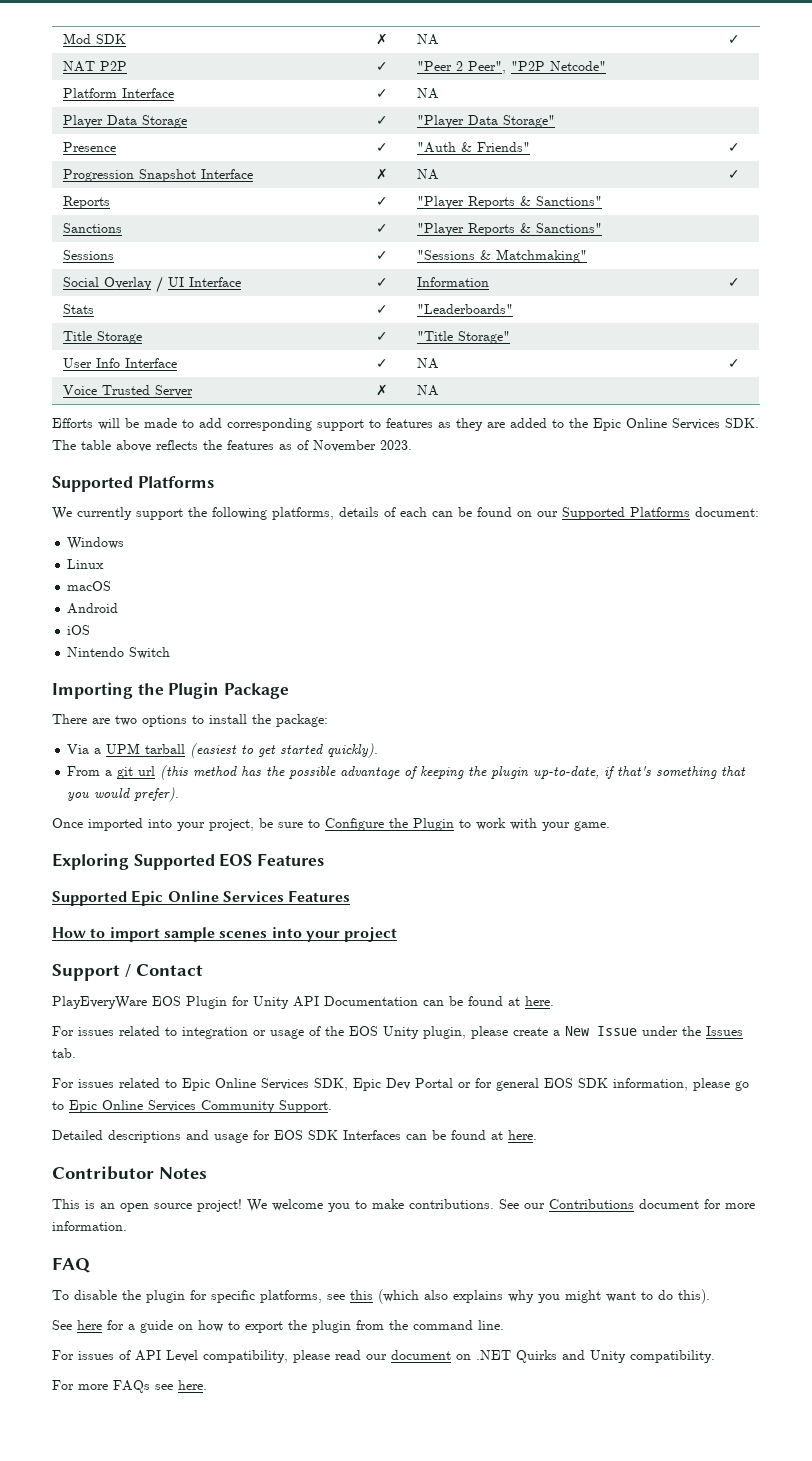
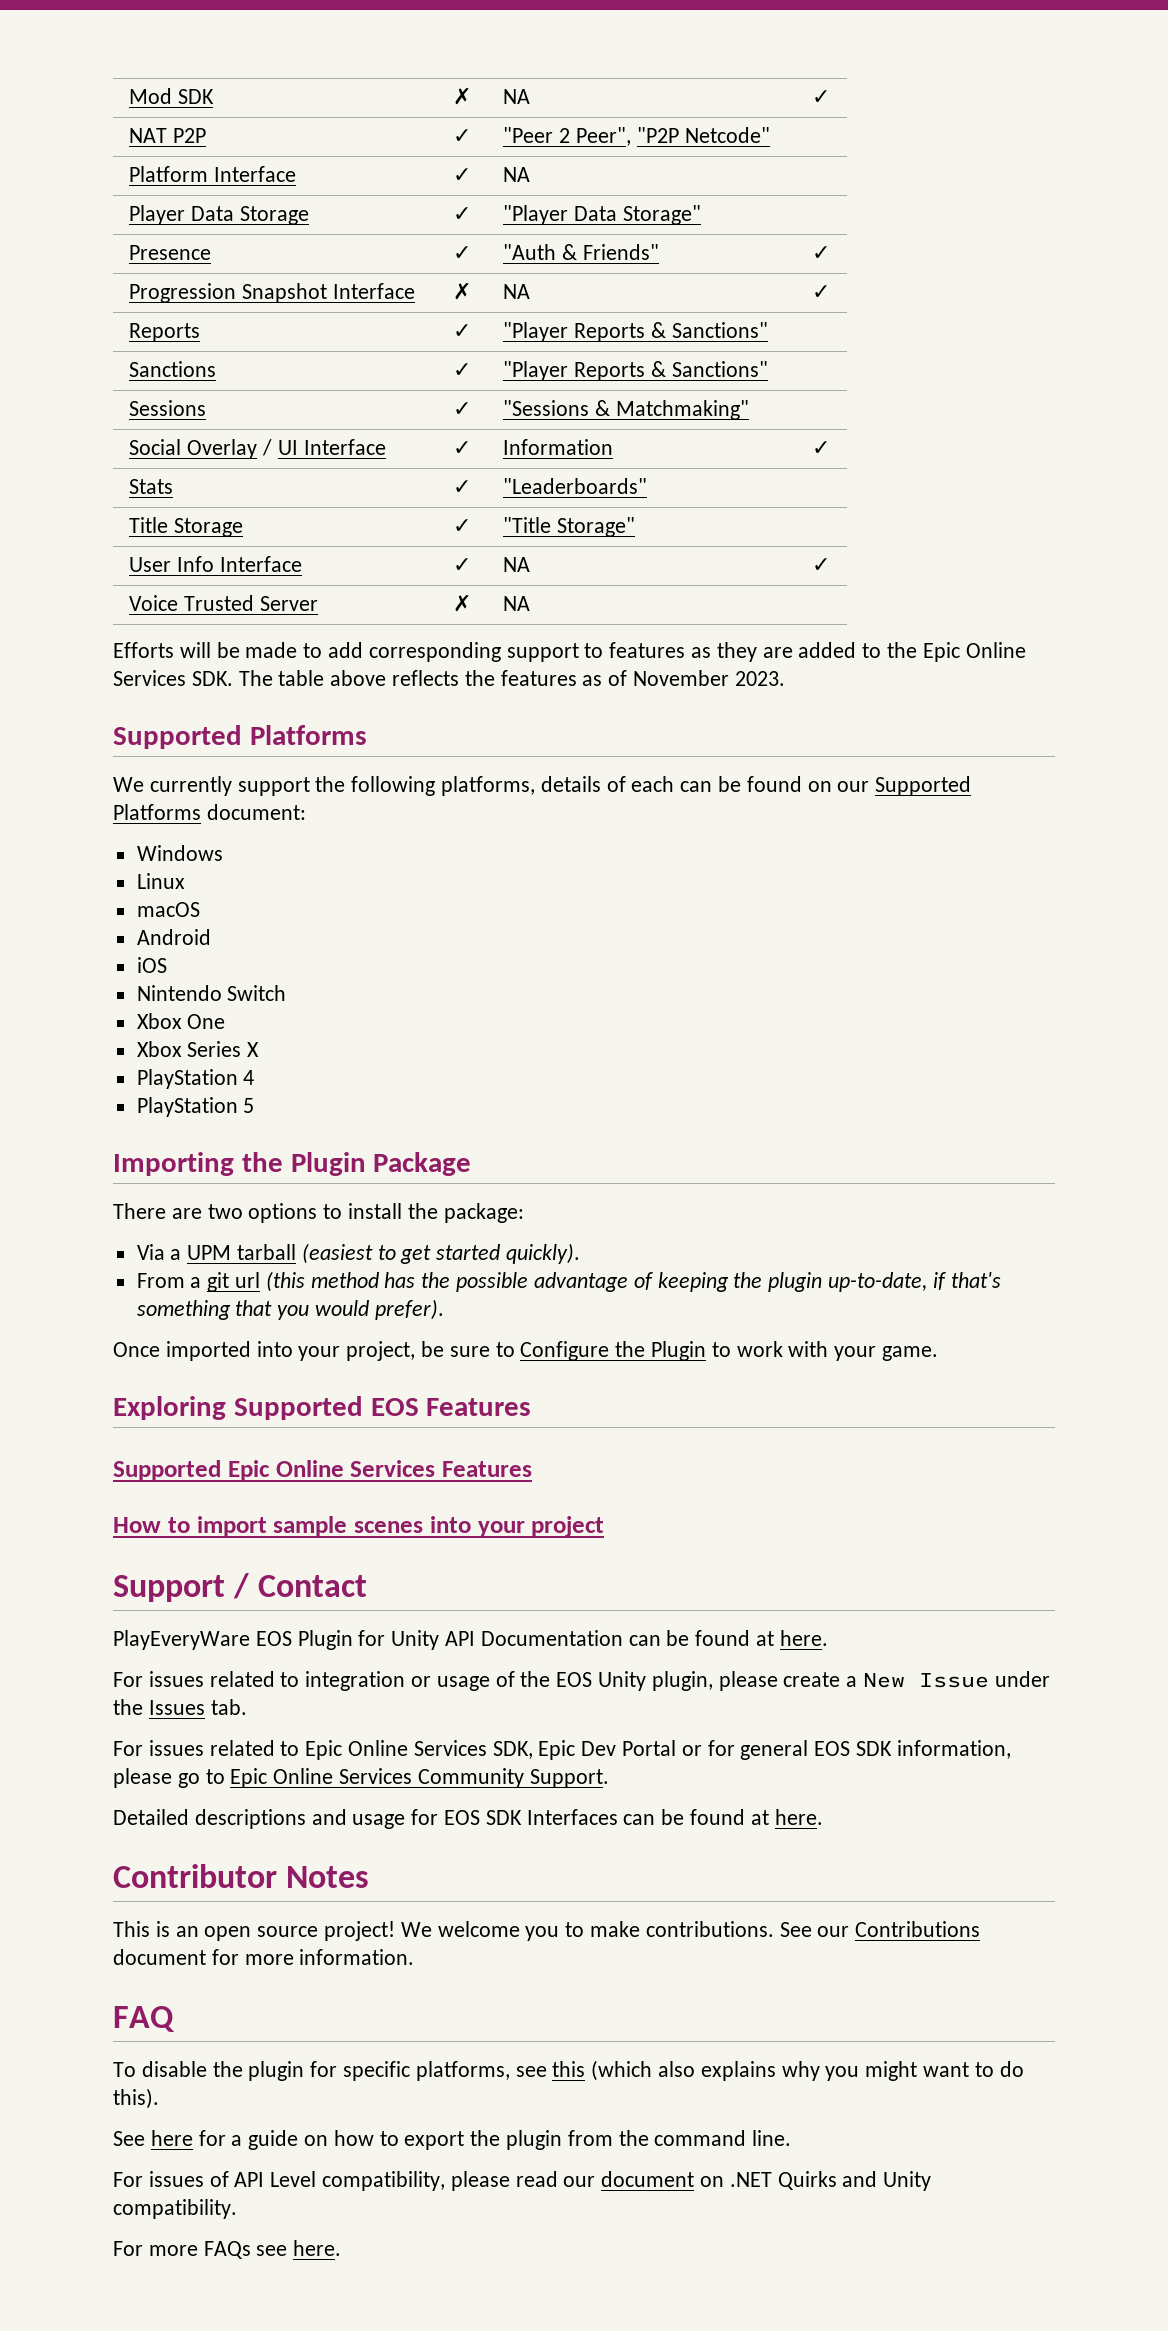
(171, 653) none -> [136,1013,226,1029] [136,1041,260,1057] [136,1069,255,1089] [136,1097,255,1117] // Xbox One // Xbox Series X // PlayStation 4 // PlayStation 5

